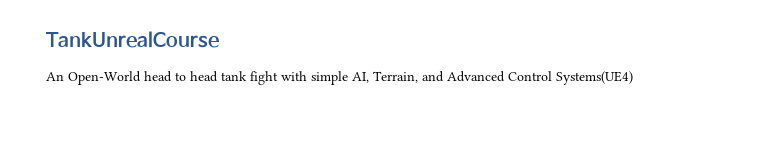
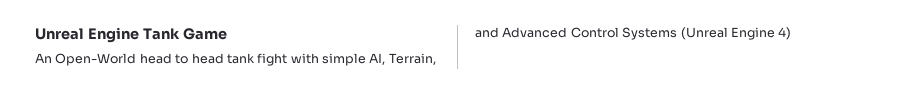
[46,31,219,48] TankUnrealCourse -> [35,27,227,43] Unreal Engine Tank Game
[556,71,633,85] Systems(UE4) -> [622,27,792,40] Systems (Unreal Engine 4)

